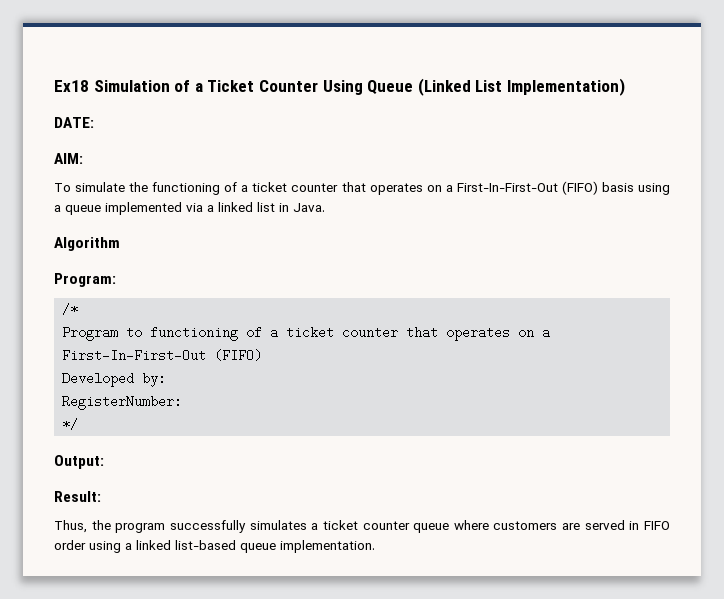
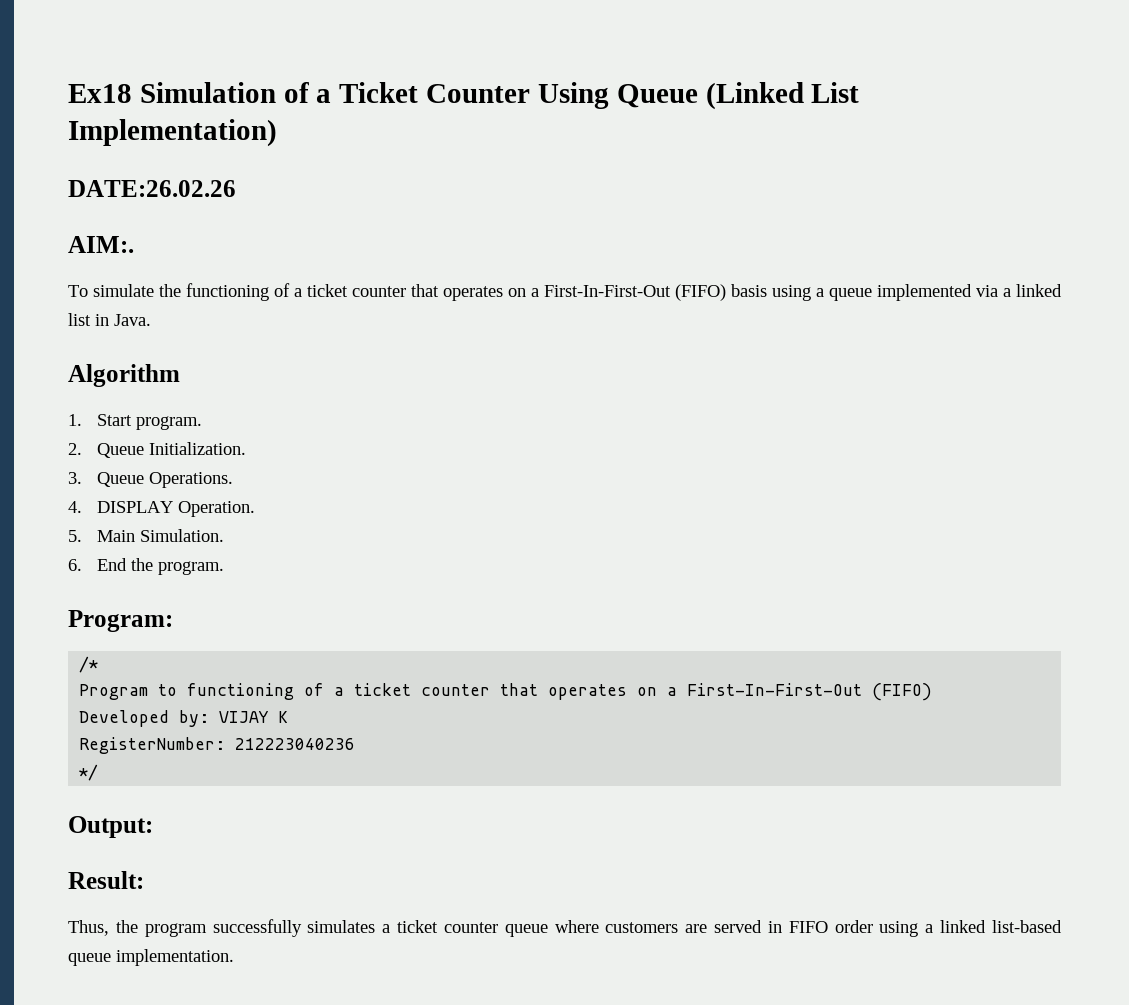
[54,117,94,128] [54,153,83,164] DATE: // AIM: -> [68,180,236,197] [68,236,134,253] DATE:26.02.26 // AIM:.
(120, 244) none -> [68,414,202,430] [68,442,246,458] [68,472,233,488] [68,501,255,517] [68,529,224,542] [68,558,224,575] // 1. Start program. // 2. Queue Initialization. // 3. Queue Operations. // 4. DISPLAY Operation. // 5. Main Simulation. // 6. End the program.
(167, 379) none -> [219,711,289,723] VIJAY K
(183, 402) none -> [235,738,356,750] 212223040236

